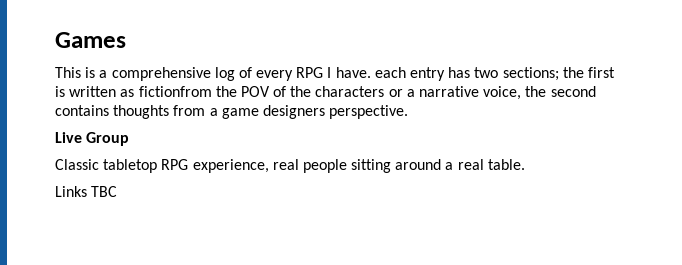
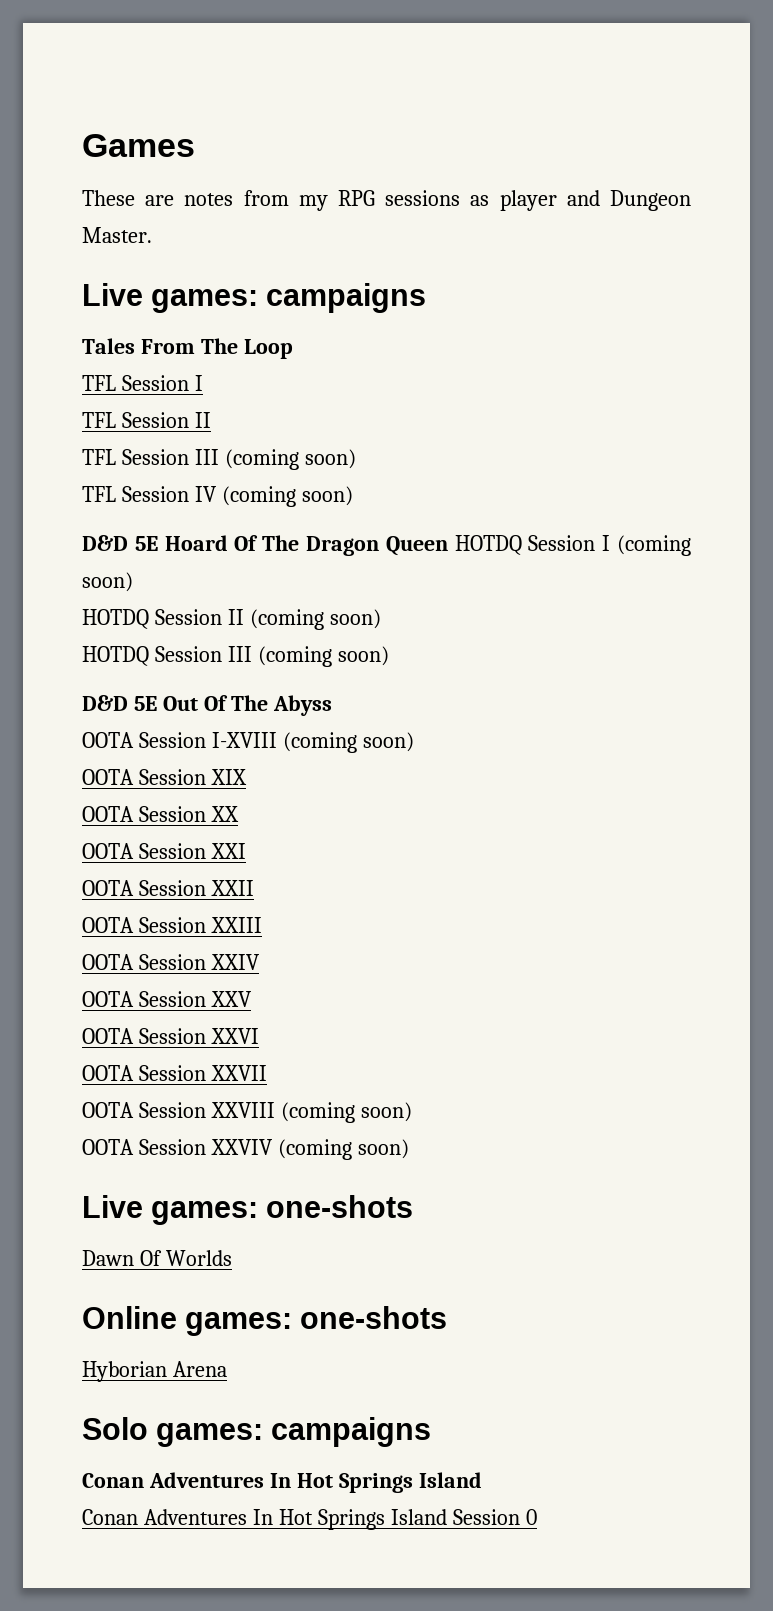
[55,67,615,81] [55,86,596,100] [55,105,409,119] [55,132,130,146] [55,159,525,173] [55,186,118,197] This is a comprehensive log of every RPG I have. each entry has two sections; the first is written as fictionfrom the POV of the characters or a narrative voice, the second contains thoughts from a game designers perspective. // Live Group // Classic tabletop RPG experience, real people sitting around a real table. // Links TBC -> [82,190,691,211] [82,227,152,243] [82,283,427,313] [82,338,293,359] [82,375,203,391] [82,412,211,428] [82,449,356,470] [82,486,353,507] [82,535,691,556] [82,572,133,592] [82,609,381,630] [82,646,389,667] [82,695,332,716] [82,732,414,753] [82,769,247,785] [82,806,239,822] [82,843,246,859] [82,880,254,896] [82,917,262,933] [82,954,260,970] [82,991,252,1007] [82,1028,259,1044] [82,1065,267,1081] [82,1102,412,1123] [82,1139,409,1160] [82,1195,414,1225] [82,1250,232,1266] [82,1306,448,1336] [82,1361,227,1382] [82,1417,432,1447] [82,1472,482,1493] [82,1509,537,1530] These are notes from my RPG sessions as player and Dungeon Master. // Live games: campaigns // Tales From The Loop // TFL Session I // TFL Session II // TFL Session III (coming soon) // TFL Session IV (coming soon) // D&D 5E Hoard Of The Dragon Queen HOTDQ Session I (coming soon) // HOTDQ Session II (coming soon) // HOTDQ Session III (coming soon) // D&D 5E Out Of The Abyss // OOTA Session I-XVIII (coming soon) // OOTA Session XIX // OOTA Session XX // OOTA Session XXI // OOTA Session XXII // OOTA Session XXIII // OOTA Session XXIV // OOTA Session XXV // OOTA Session XXVI // OOTA Session XXVII // OOTA Session XXVIII (coming soon) // OOTA Session XXVIV (coming soon) // Live games: one-shots // Dawn Of Worlds // Online games: one-shots // Hyborian Arena // Solo games: campaigns // Conan Adventures In Hot Springs Island // Conan Adventures In Hot Springs Island Session 0

